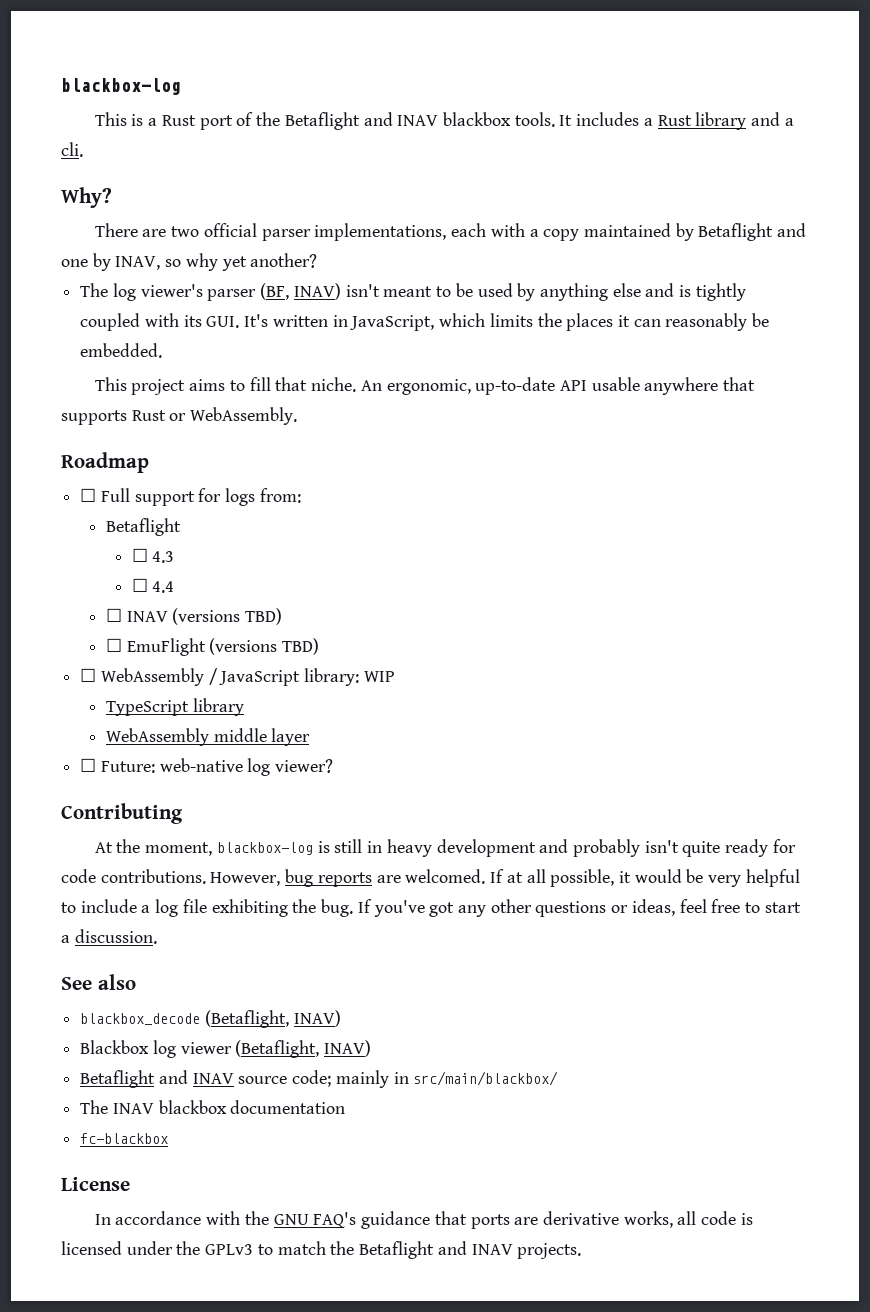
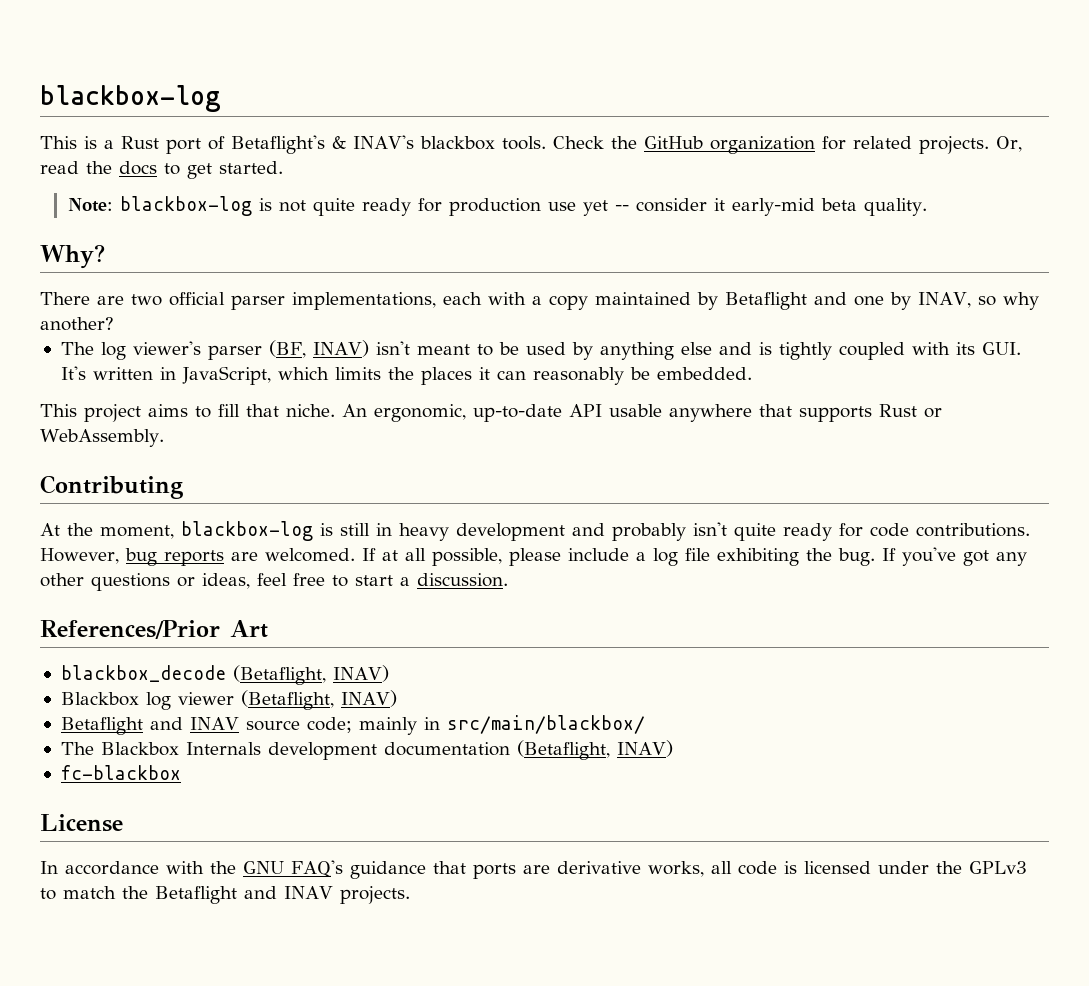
[256,112,794,130] [61,142,83,157] the Betaflight and INAV blackbox tools. It includes a Rust library and a cli. -> [231,135,1022,154] [40,161,283,179] [67,196,927,216] Betaflight's & INAV's blackbox tools. Check the GitHub organization for related projects. Or, read the docs to get started. // Note: blackbox-log is not quite ready for production use yet -- consider it early-mid beta quality.
[221,256,247,271] yet -> (1039, 301) none
[61,452,149,473] [80,488,301,506] [106,518,182,536] [131,548,175,563] [131,578,175,593] [106,608,283,625] [106,638,320,656] [80,668,395,686] [106,698,244,716] [106,728,311,746] [80,758,334,776] // Roadmap // ☐ Full support for logs from: // Betaflight // ☐ 4.3 // ☐ 4.4 // ☐ INAV (versions TBD) // ☐ EmuFlight (versions TBD) // ☐ WebAssembly / JavaScript library: WIP // TypeScript library // WebAssembly middle layer // ☐ Future: web-native log viewer? -> (164, 438) none
[618,869,800,887] [61,902,76,913] it would be very helpful to -> [508,548,561,566] please
[61,974,136,990] See also -> [40,620,268,639] References/Prior Art
[112,1100,227,1114] INAV blackbox -> [100,742,377,760] Blackbox Internals development
(346, 1107) none -> [516,740,673,760] (Betaflight, INAV)

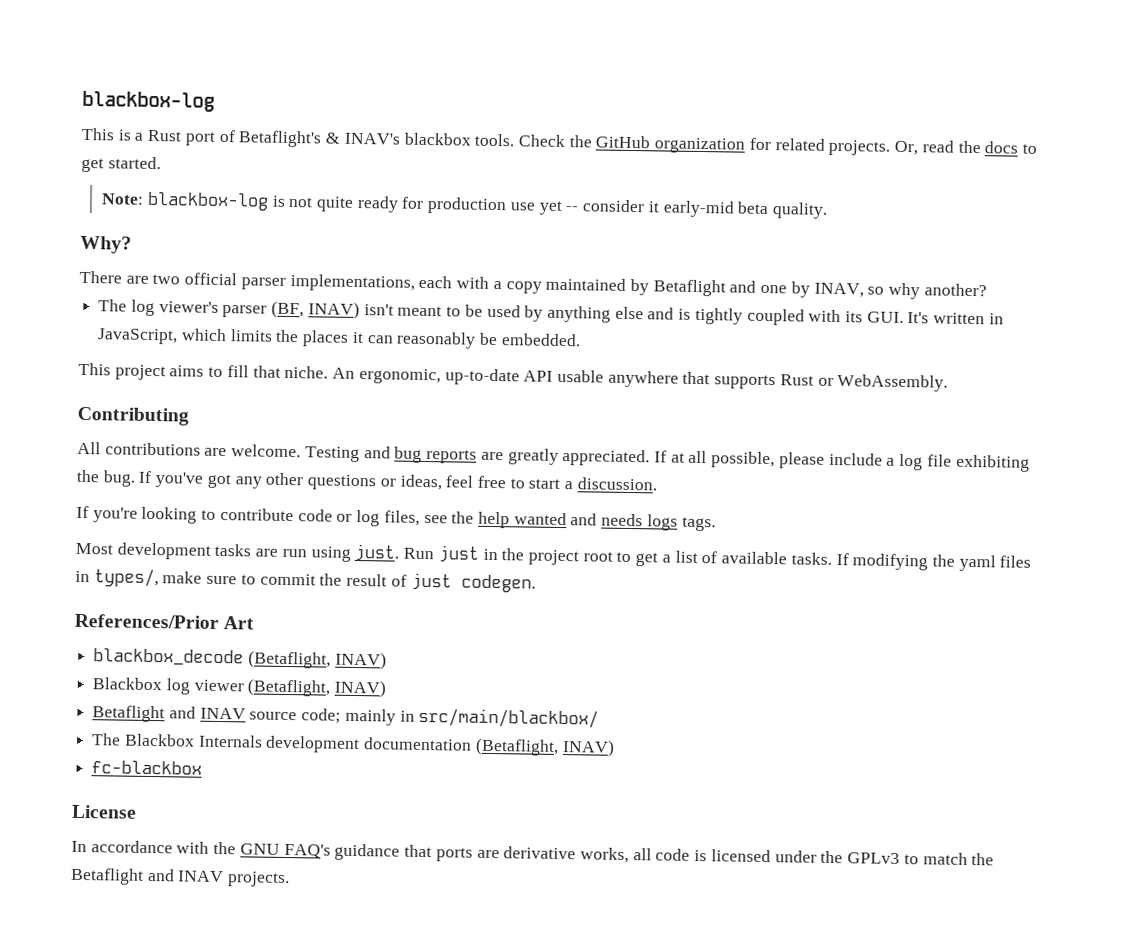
[40,521,1030,541] [40,548,119,564] At the moment, blackbox-log is still in heavy development and probably isn't quite ready for code contributions. However, -> [77,441,391,463] All contributions are welcome. Testing and
[264,548,355,562] welcomed. -> [507,448,651,467] greatly appreciated.
(508, 580) none -> [76,505,716,532] [75,542,1032,572] [75,568,536,593] // If you're looking to contribute code or log files, see the help wanted and needs logs tags. // Most development tasks are run using just. Run just in the project root to get a list of available tasks. If modifying the yaml files in types/, make sure to commit the result of just codegen.

